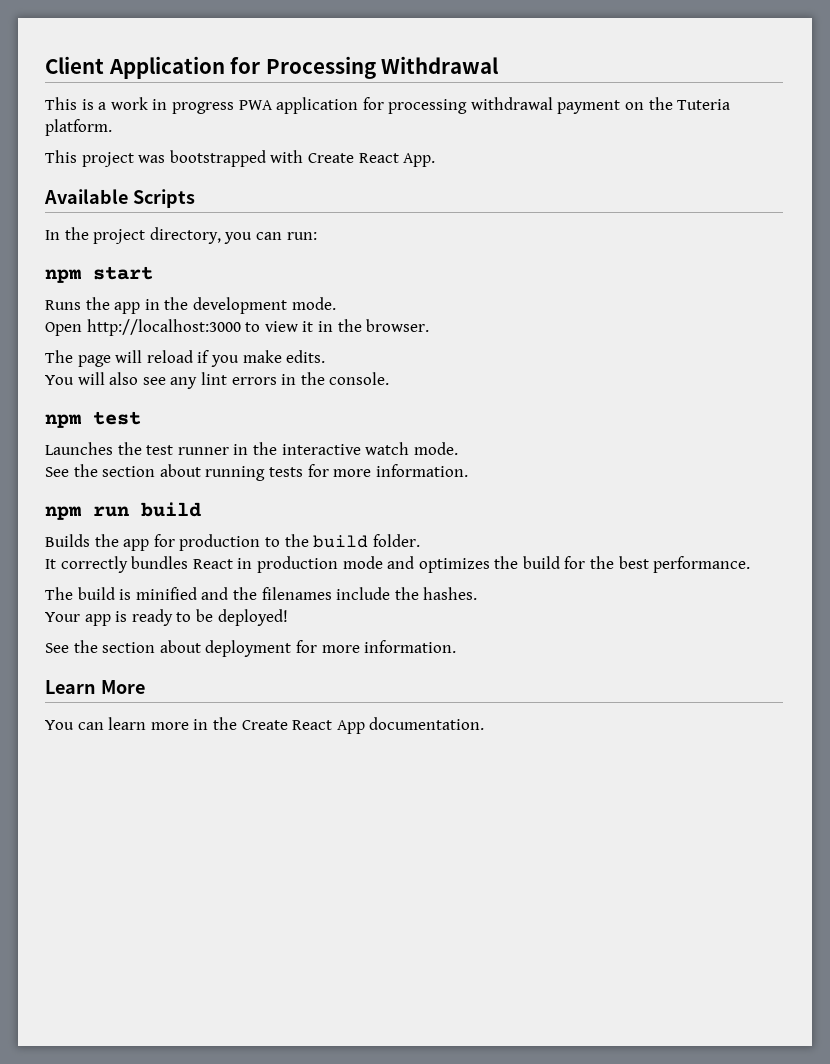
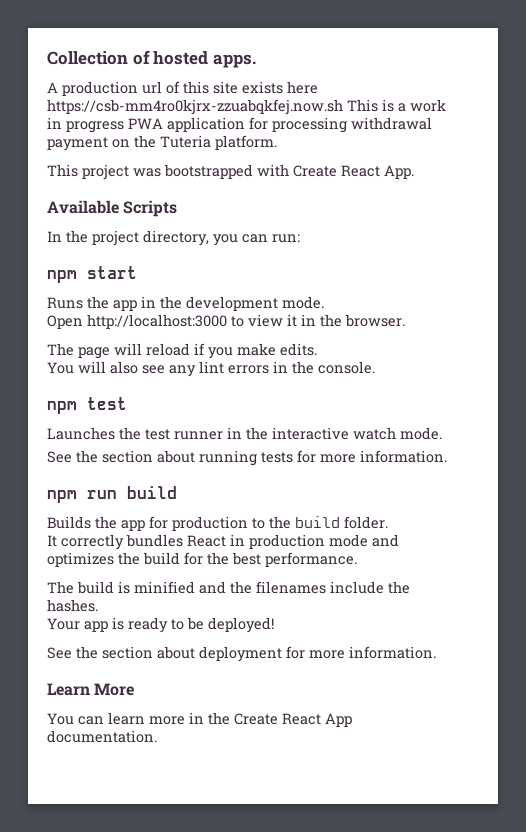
[45,56,499,79] Client Application for Processing Withdrawal // -> [47,50,256,68] [47,81,318,96] [47,99,343,115] Collection of hosted apps. // A production url of this site exists here https://csb-mm4ro0kjrx-zzuabqkfej.now.sh

